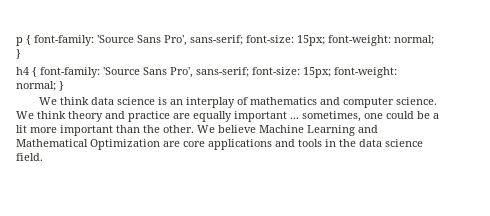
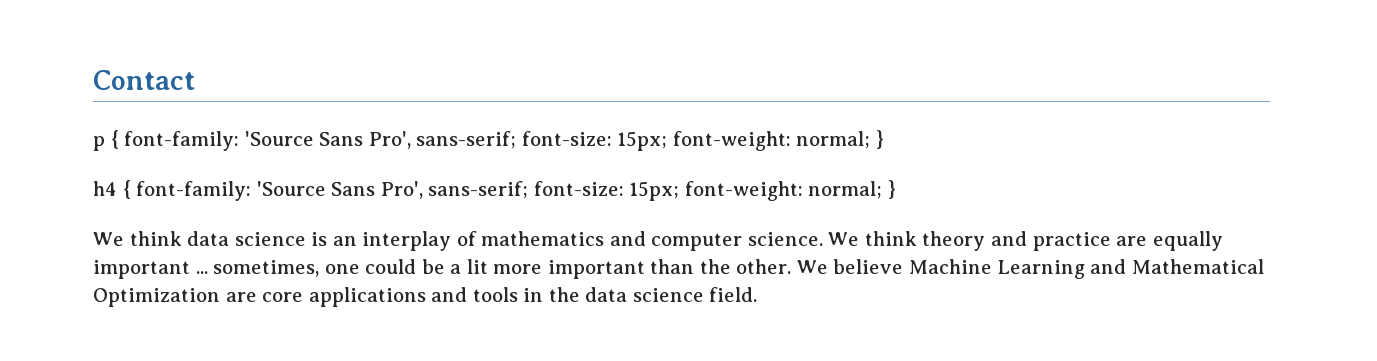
(16, 41) none -> [93,70,195,90] Contact //

